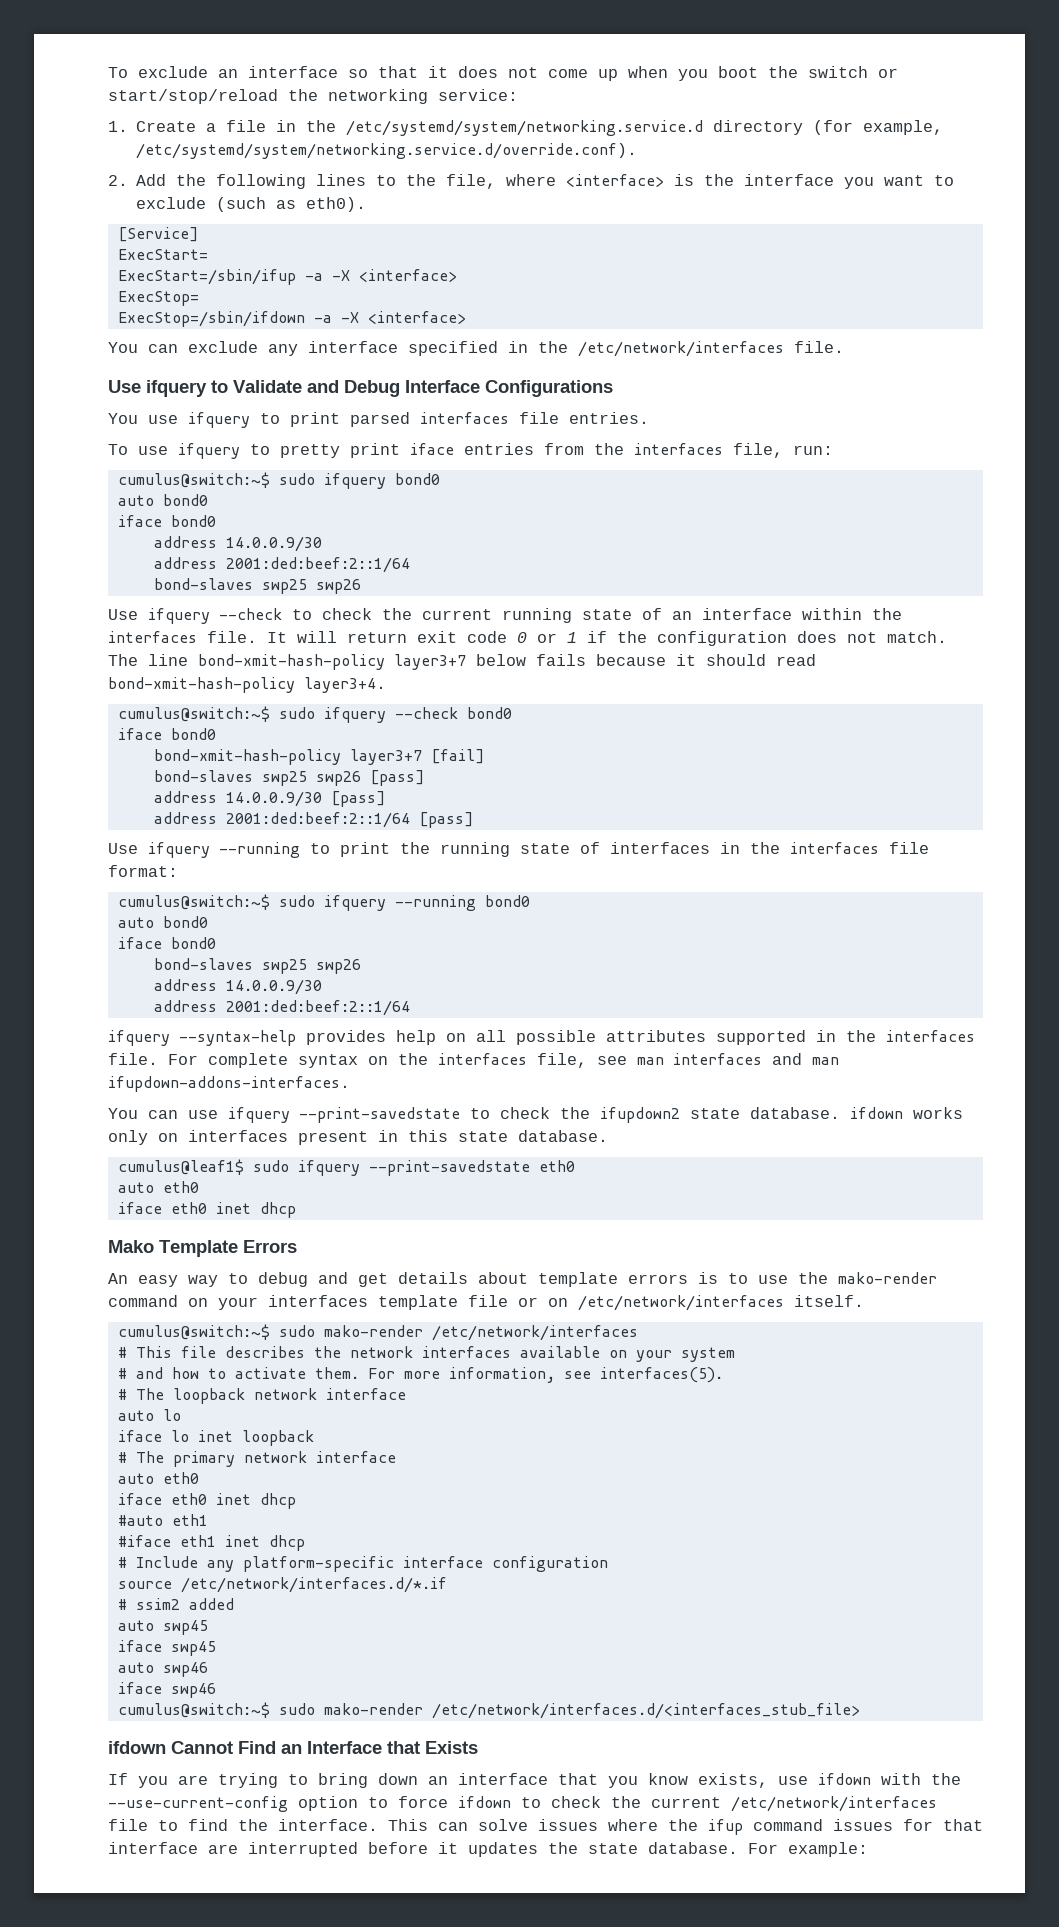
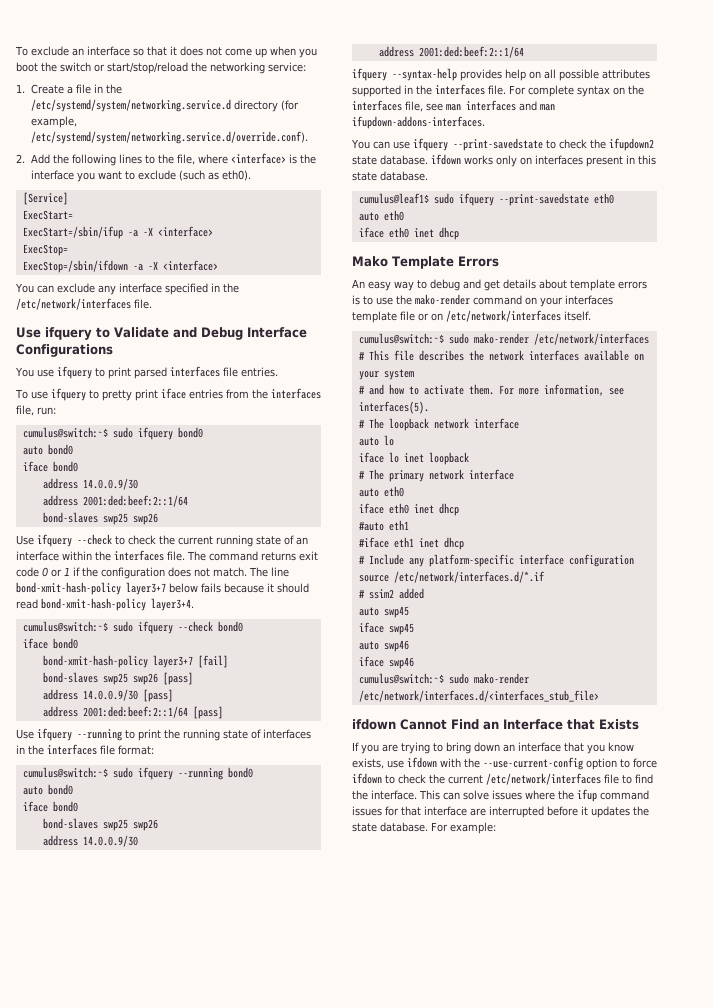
[267,631,407,643] It will return -> [187,551,296,561] The command returns

